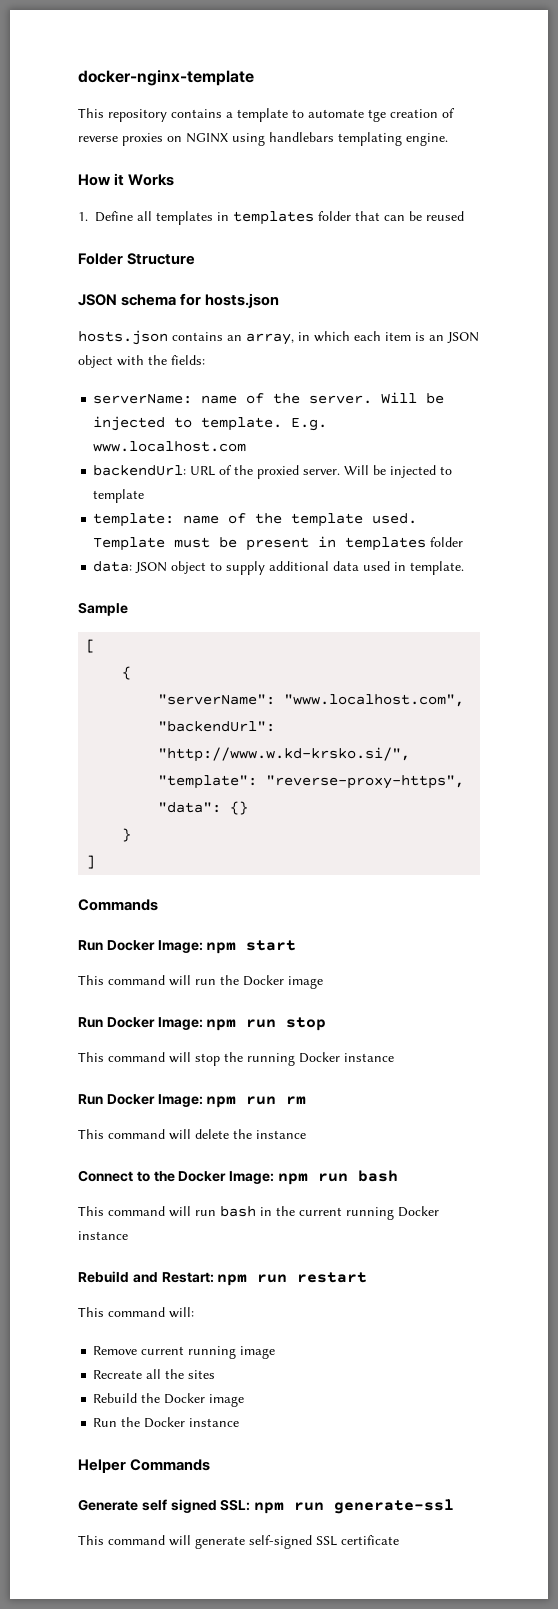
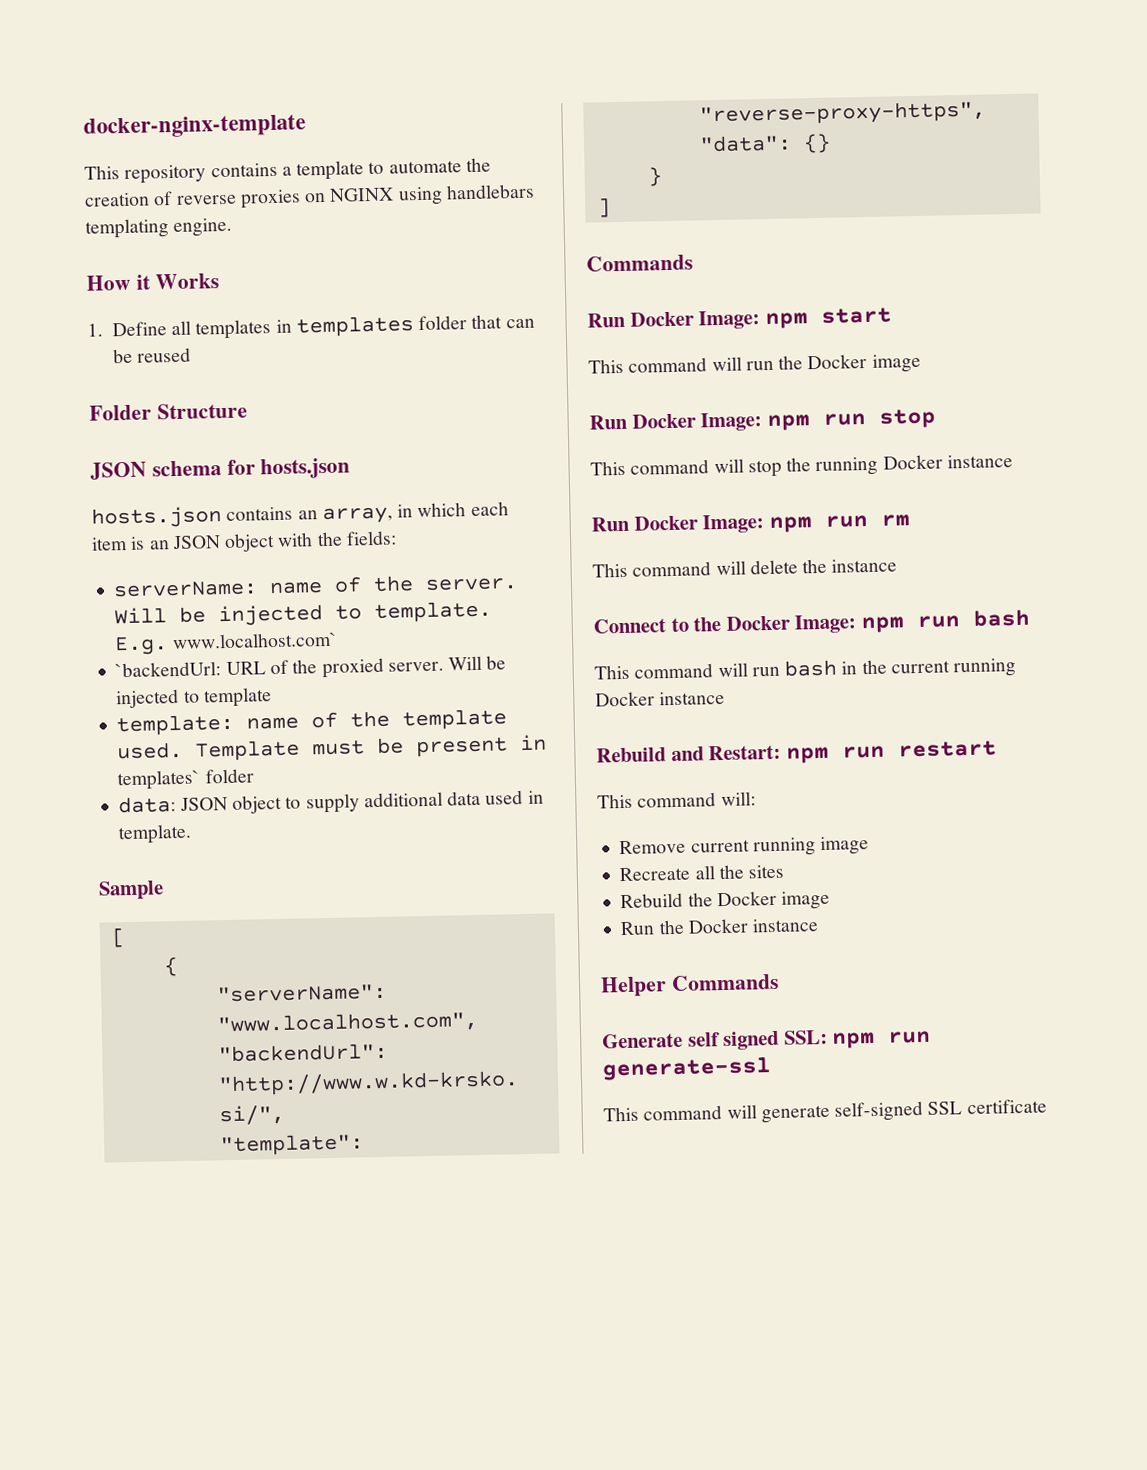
[368,109,386,122] tge -> [465,157,491,173] the
[93,441,247,452] [93,465,187,476] www.localhost.com // backendUrl: -> [171,631,338,650] [115,661,222,678] www.localhost.com` // `backendUrl:
[345,537,427,551] templates -> [117,769,202,791] templates`

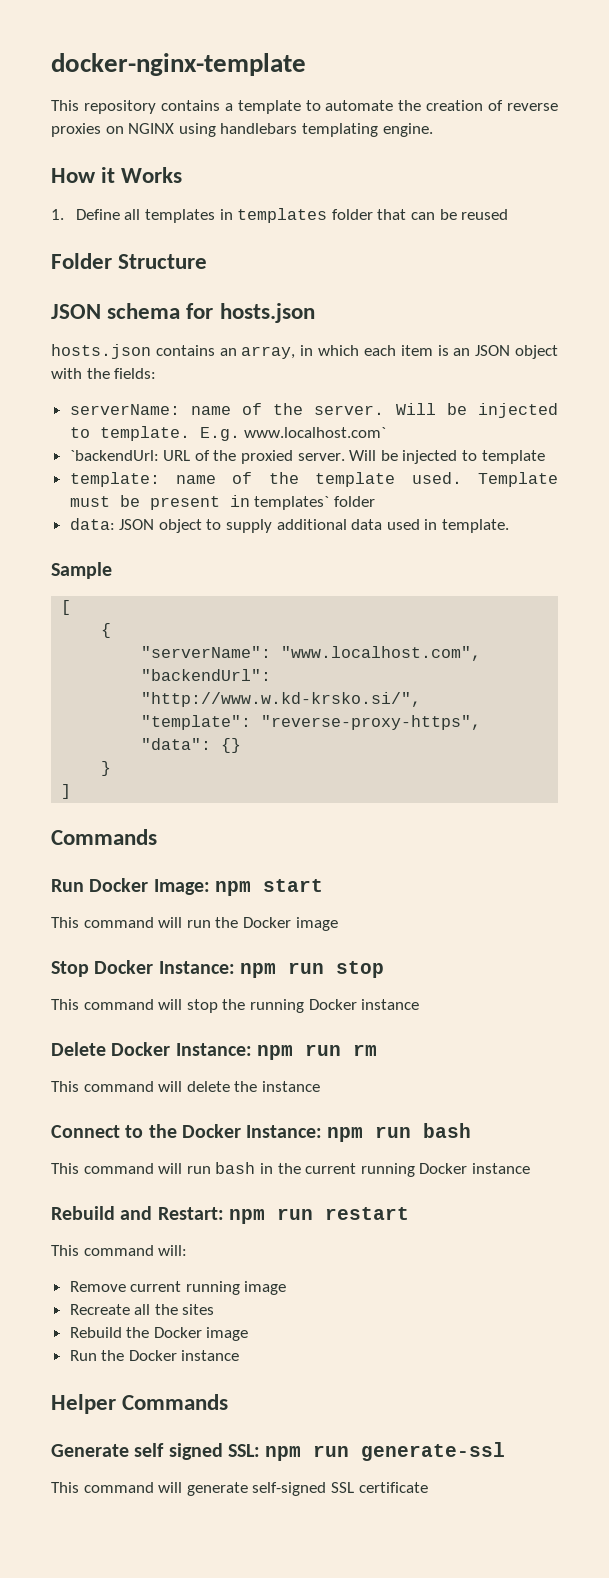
[589,412,763,432] Run Docker Image: -> [51,960,235,977] Stop Docker Instance:
[591,514,765,534] Run Docker Image: -> [51,1042,252,1056] Delete Docker Instance:
[794,614,857,634] Image: -> [246,1125,323,1138] Instance:

